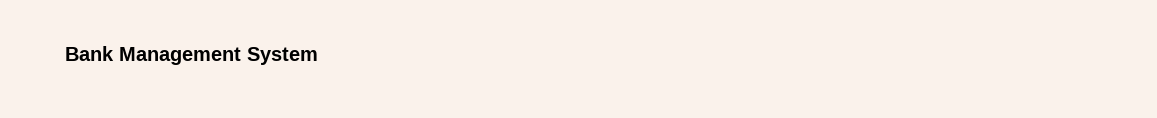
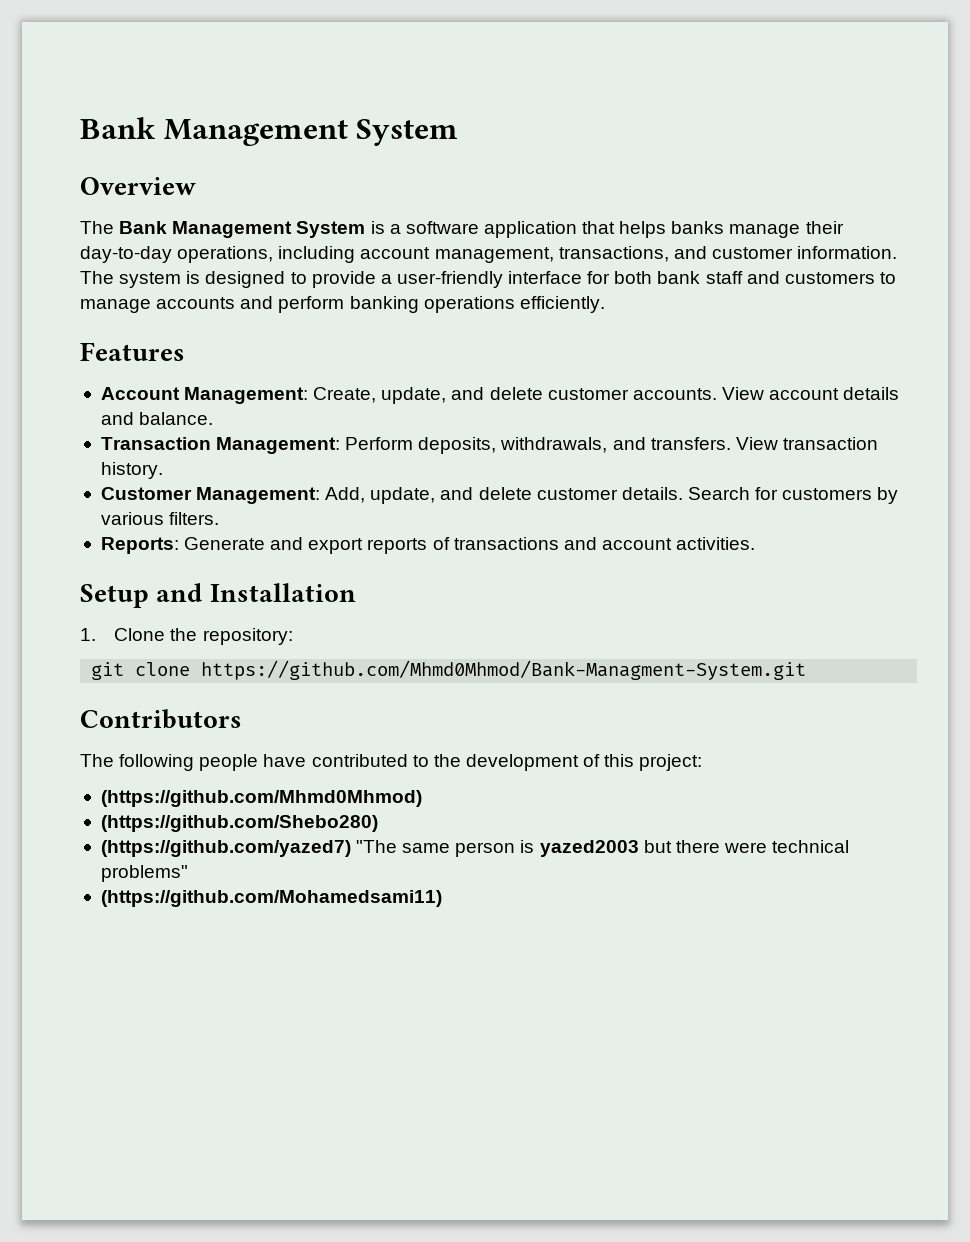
[65,46,318,65] Bank Management System -> [80,117,459,146] [80,177,196,195] [80,221,844,238] [80,246,898,263] [80,271,896,288] [80,296,605,313] [80,342,185,361] [100,387,900,404] [100,412,214,425] [100,437,878,454] [100,462,163,479] [100,487,899,504] [100,512,220,525] [100,537,756,554] [80,583,356,608] [80,628,293,645] [91,660,807,680] [80,709,242,729] [80,754,703,771] [100,790,422,807] [100,815,378,832] [100,840,850,857] [100,865,188,882] [100,890,442,907] Bank Management System // Overview // The Bank Management System is a software application that helps banks manage their day-to-day operations, including account management, transactions, and customer information. The system is designed to provide a user-friendly interface for both bank staff and customers to manage accounts and perform banking operations efficiently. // Features // Account Management: Create, update, and delete customer accounts. View account details and balance. // Transaction Management: Perform deposits, withdrawals, and transfers. View transaction history. // Customer Management: Add, update, and delete customer details. Search for customers by various filters. // Reports: Generate and export reports of transactions and account activities. // Setup and Installation // 1. Clone the repository: // git clone https://github.com/Mhmd0Mhmod/Bank-Managment-System.git // Contributors // The following people have contributed to the development of this project: // (https://github.com/Mhmd0Mhmod) // (https://github.com/Shebo280) // (https://github.com/yazed7) "The same person is yazed2003 but there were technical problems" // (https://github.com/Mohamedsami11)

